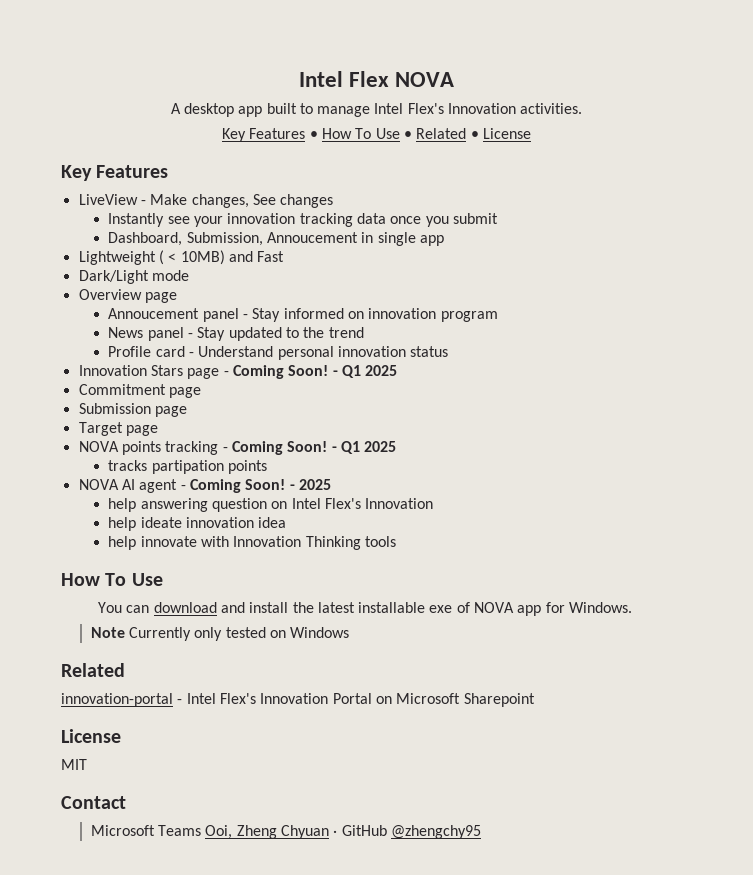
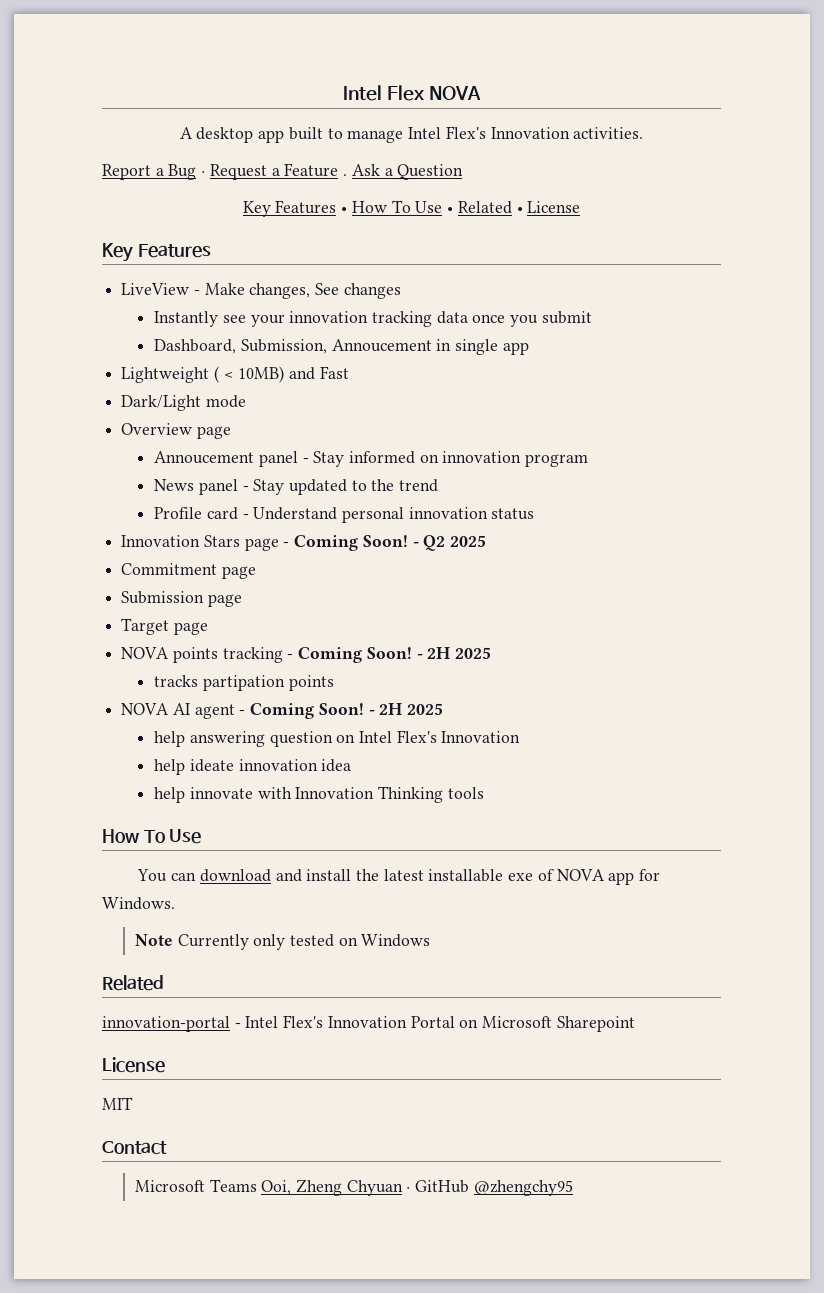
(583, 108) none -> [102,163,464,180] // Report a Bug · Request a Feature . Ask a Question
[341,365,361,378] Q1 -> [423,535,446,551] Q2
[340,441,360,454] Q1 -> [427,647,451,659] 2H
(295, 487) none -> [379,703,403,715] 2H

